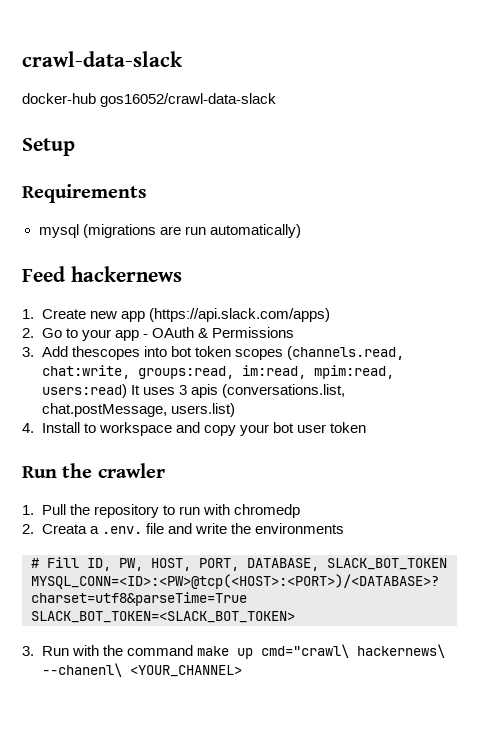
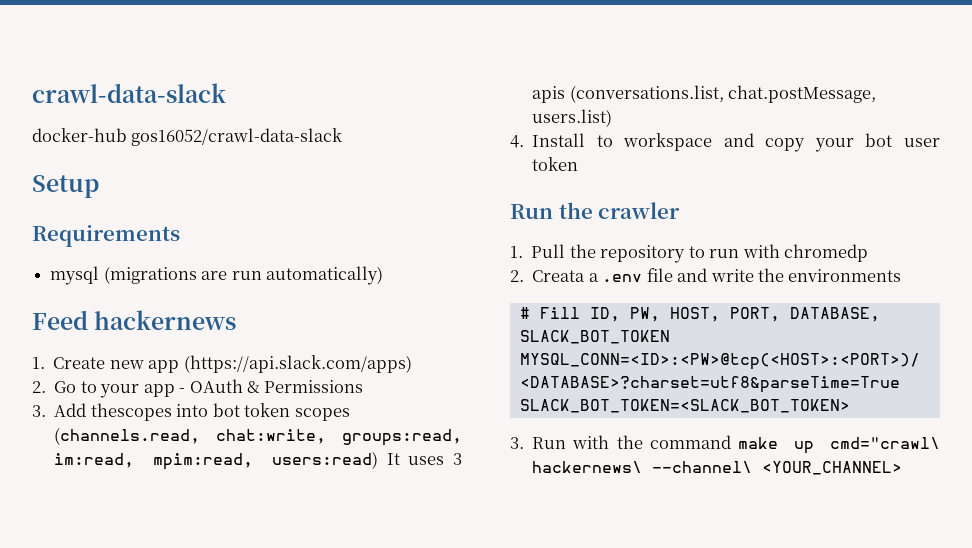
[101,526,142,534] .env. -> [602,274,643,282] .env
[41,663,122,677] --chanenl\ -> [652,461,753,473] --channel\

